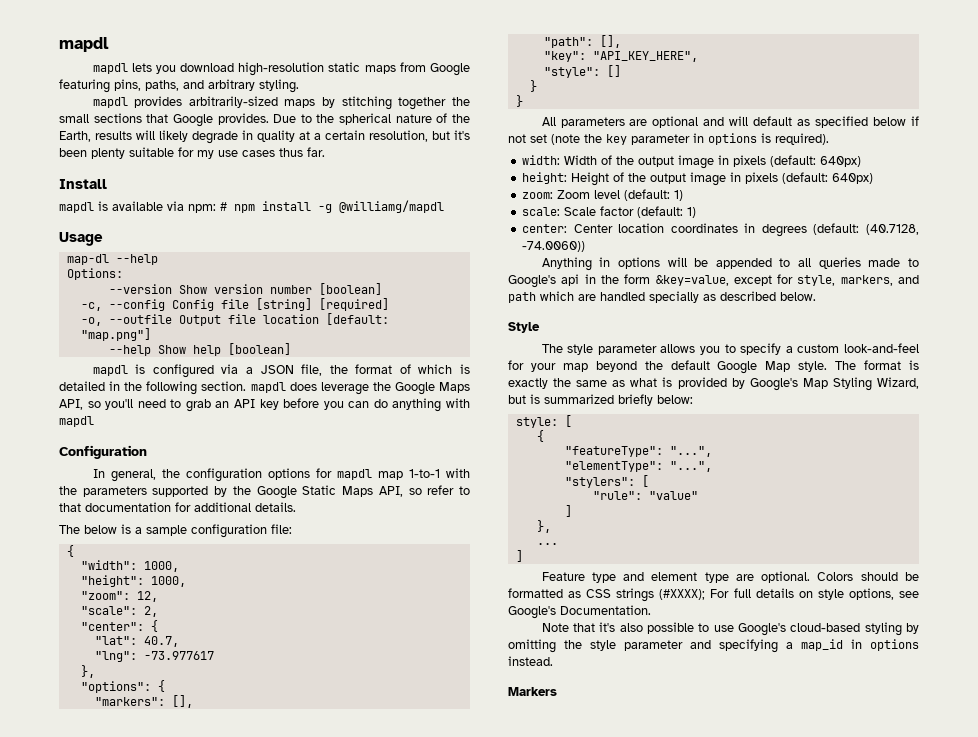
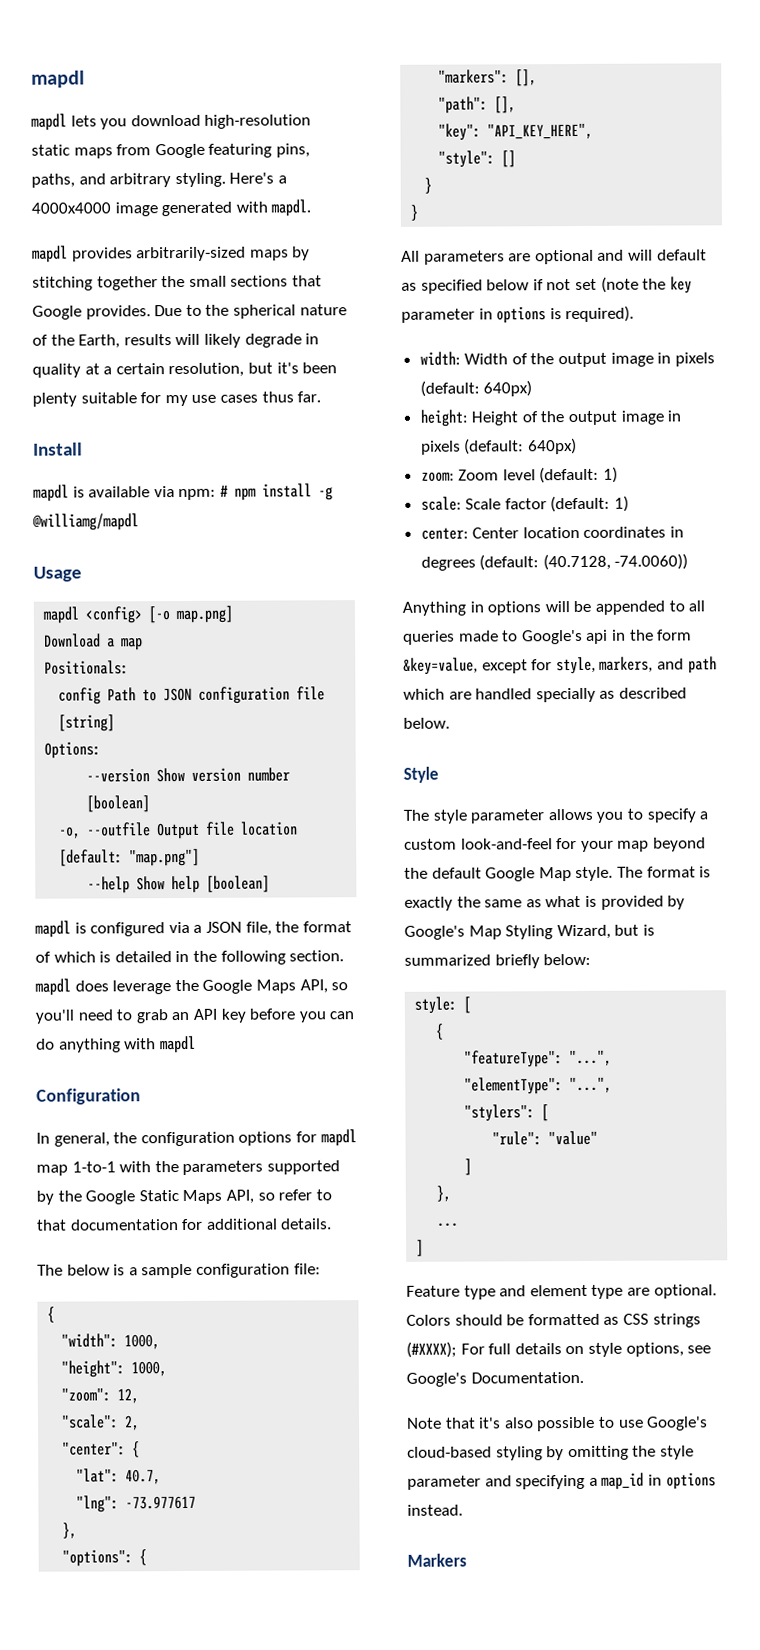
(299, 86) none -> [229,172,287,184] [31,199,312,217] Here's a 4000x4000 image generated with mapdl.
[66,254,158,265] map-dl --help -> [43,605,234,624] [44,633,144,651] [44,660,130,675] [58,686,326,705] [58,714,116,732] mapdl <config> [-o map.png] // Download a map // Positionals: // config Path to JSON configuration file [string]
[80,298,389,311] // -c, --config Config file [string] [required] -> (151, 804) none

